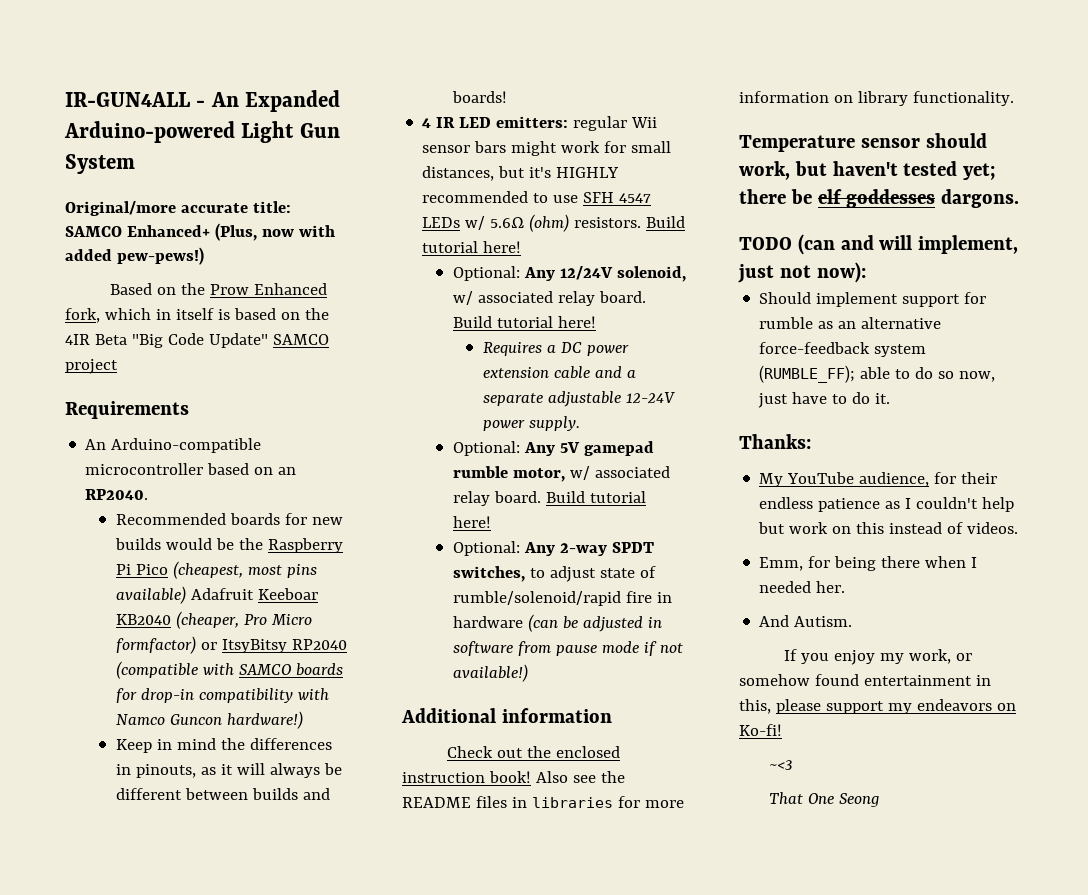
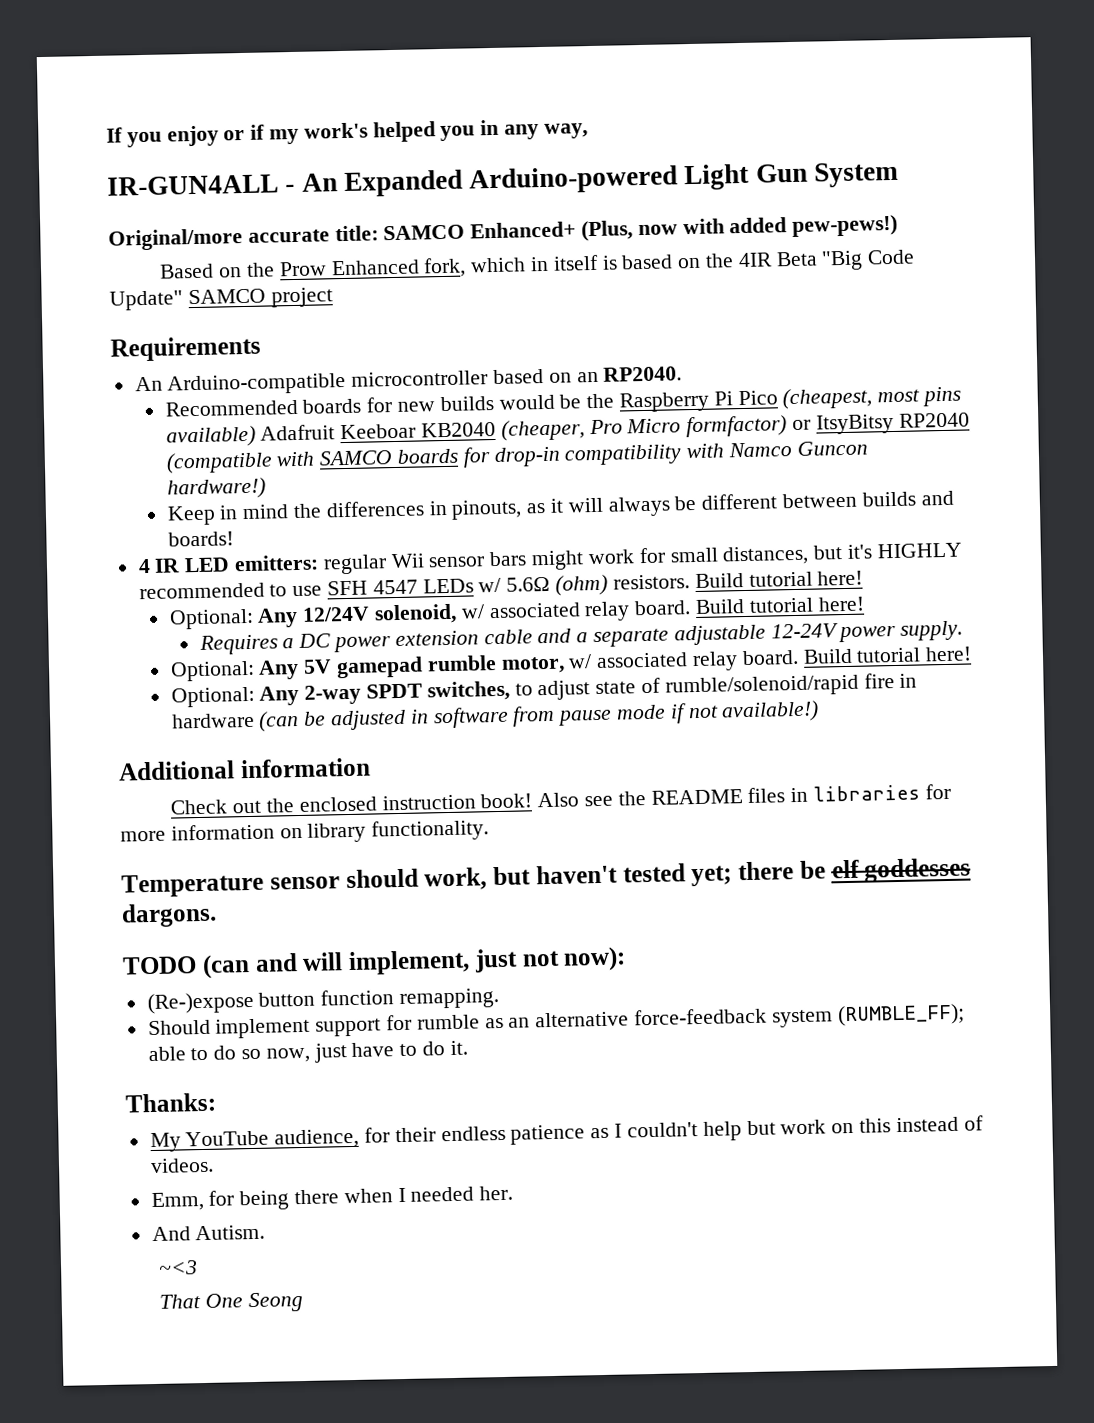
(65, 99) none -> [106,119,588,148] If you enjoy or if my work's helped you in any way, //
(866, 272) none -> [146,988,500,1015] // (Re-)expose button function remapping.
[784,649,973,665] [739,674,991,686] [739,699,1016,714] [739,724,782,736] // If you enjoy my work, or somehow found entertainment in this, please support my endeavors on Ko-fi! -> (266, 1232) none

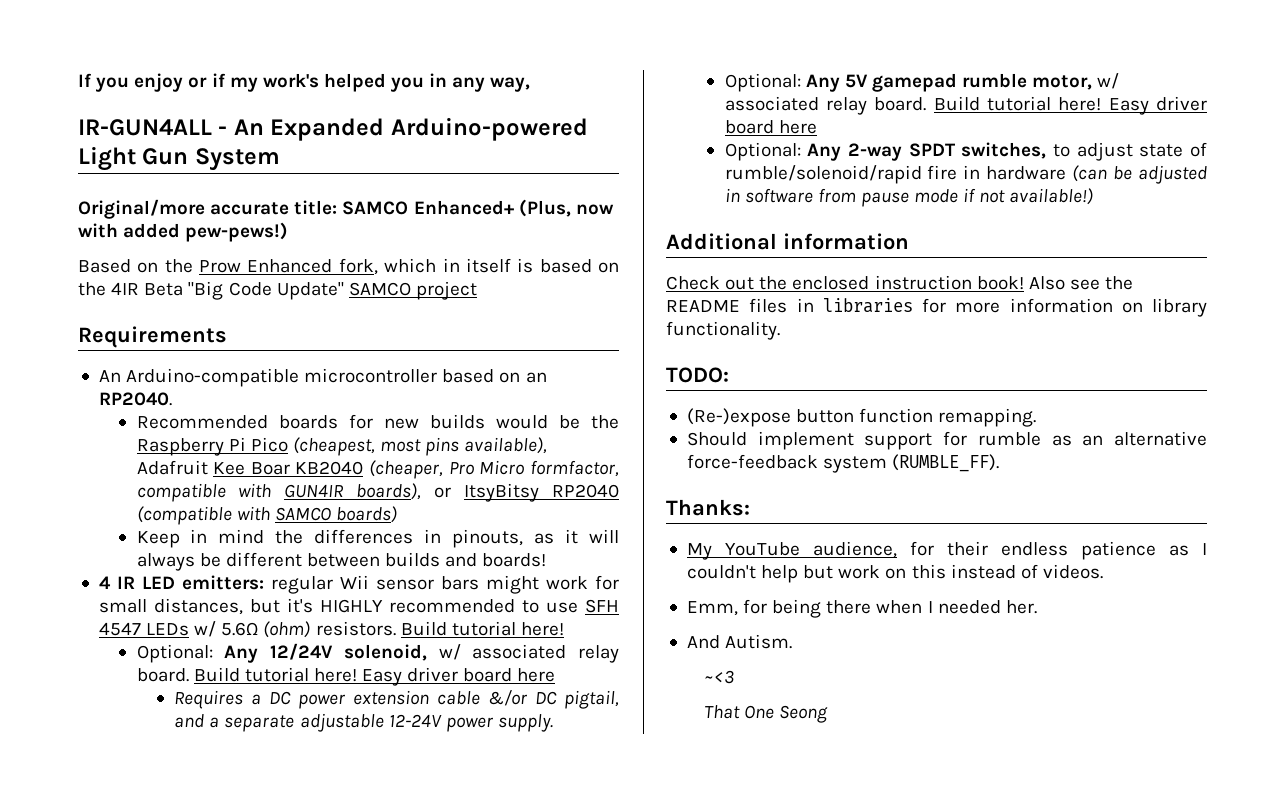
[165,415,788,448] available) Adafruit Keeboar KB2040 (cheaper, Pro Micro formfactor) -> [464,437,548,454] [136,460,620,479] [136,483,422,502] available), Adafruit Kee Boar KB2040 (cheaper, Pro Micro formfactor, compatible with GUN4IR boards),
[397,440,868,468] [166,477,266,500] boards for drop-in compatibility with Namco Guncon hardware!) -> [335,506,397,523] boards)
(865, 604) none -> [362,667,556,686] Easy driver board here
(533, 637) none -> [488,690,619,709] &/or DC pigtail,
(973, 654) none -> [1108,96,1207,115] [724,120,817,134] Easy driver board here
[121,857,972,898] [121,902,217,928] [122,946,627,979] Temperature sensor should work, but haven't tested yet; there be elf goddesses dargons. // TODO (can and will implement, just not now): -> [666,367,729,383] TODO:
[836,1003,965,1027] [147,1040,468,1063] (RUMBLE_FF); able to do so now, just have to do it. -> [892,454,1000,472] (RUMBLE_FF).

